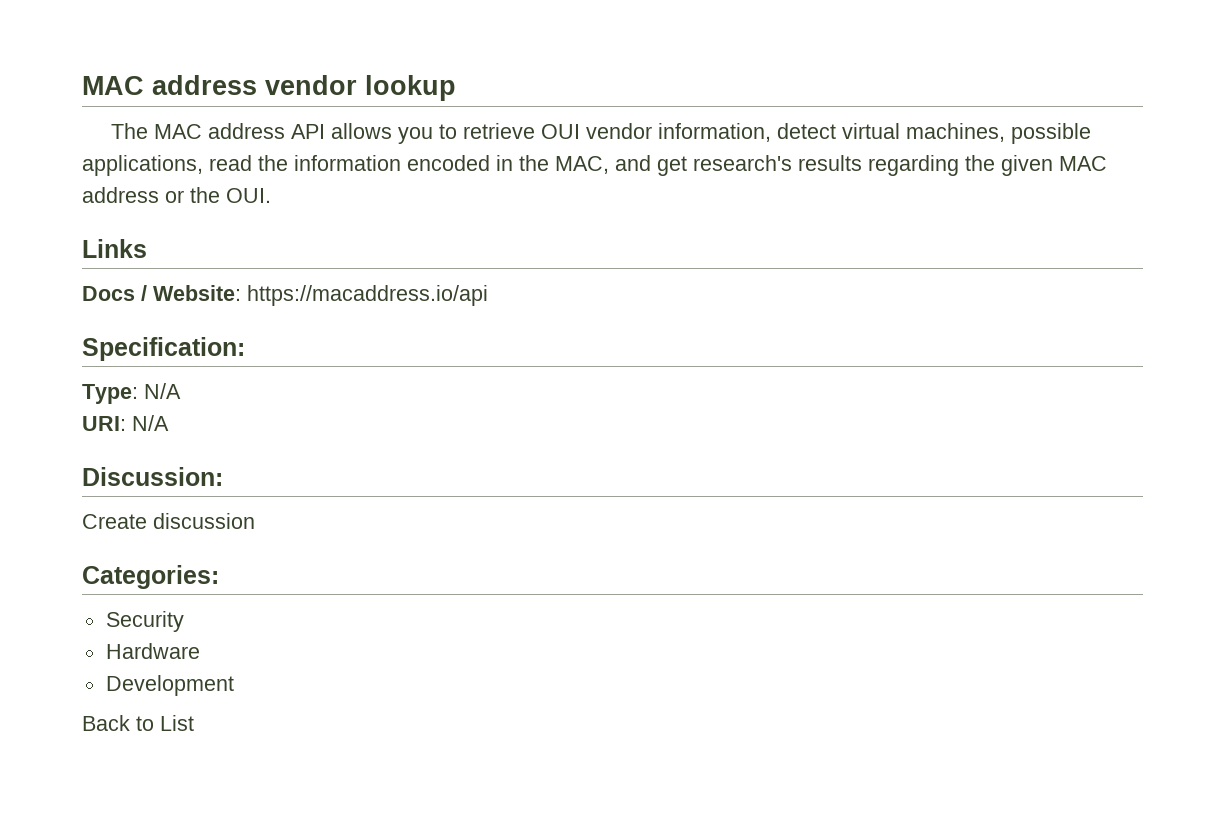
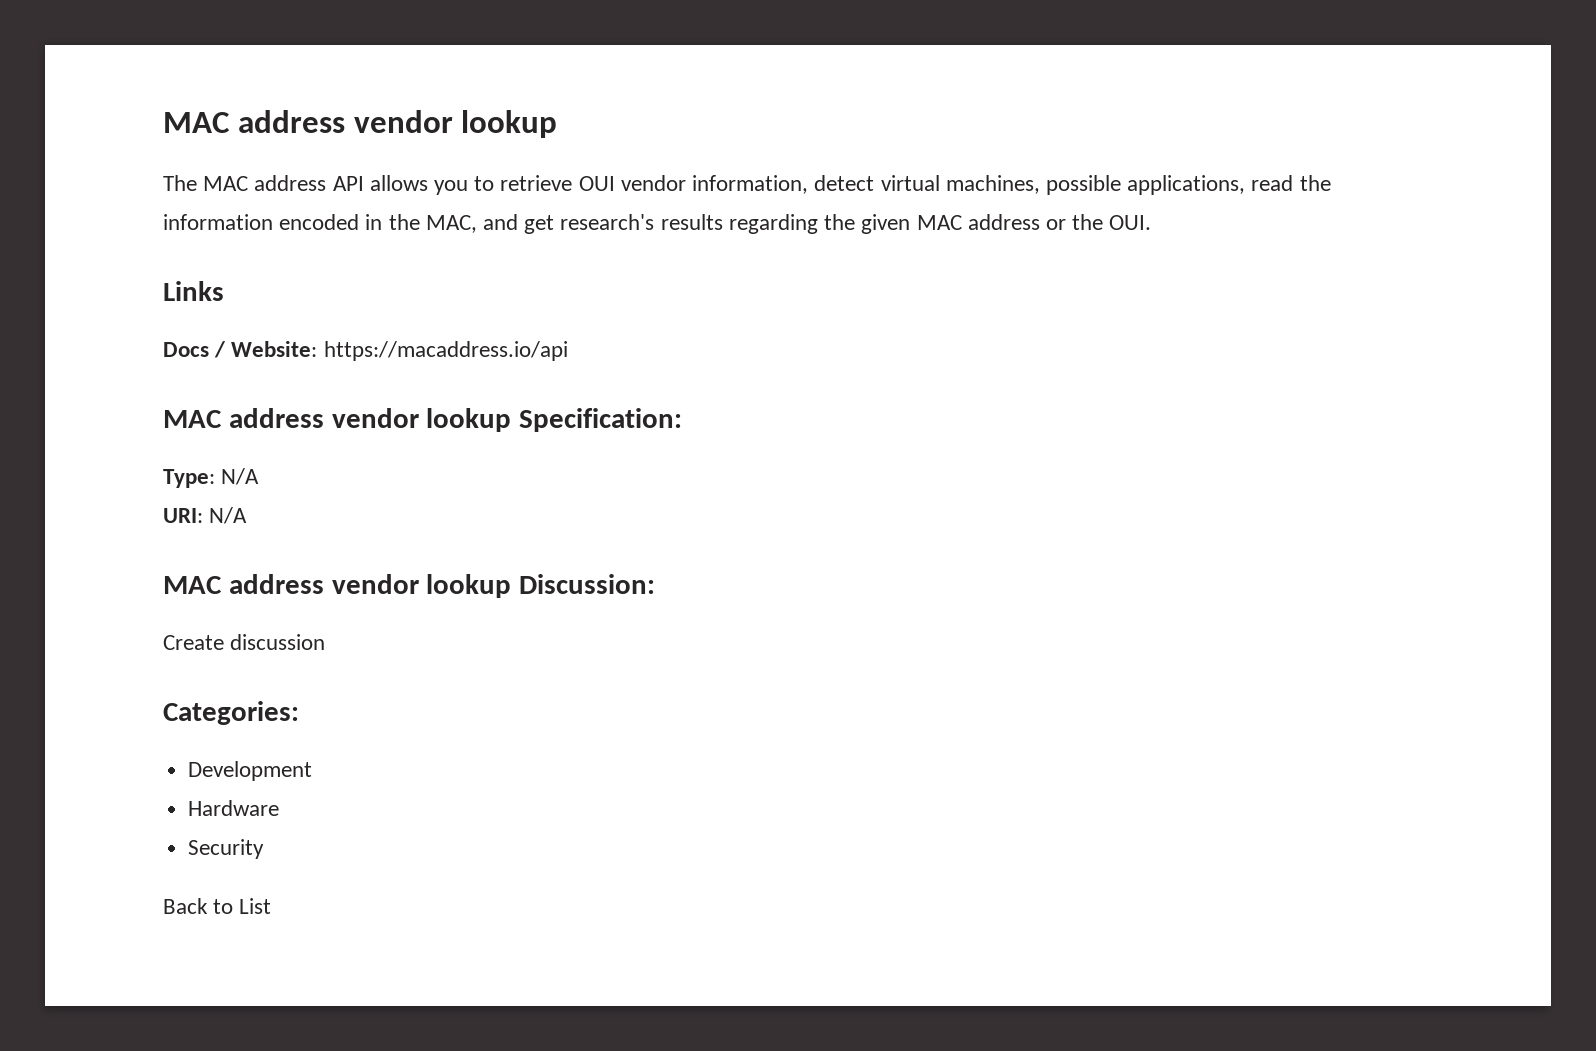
(488, 295) none -> [163,408,512,432] MAC address vendor lookup
(169, 423) none -> [163,574,512,598] MAC address vendor lookup
[105,611,184,632] Security -> [188,761,313,781] Development
[105,675,234,696] Development -> [188,839,265,859] Security

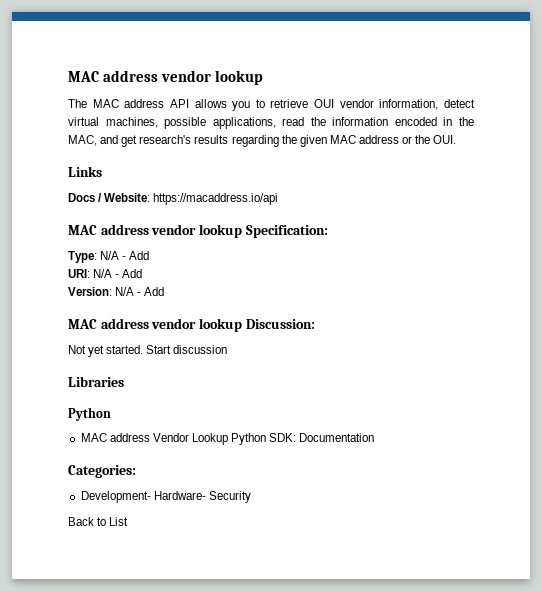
(260, 476) none -> [122,251,150,260] - Add
(248, 515) none -> [115,269,143,278] [68,287,165,296] - Add // Version: N/A - Add
[163,634,326,650] Create discussion -> [68,345,228,357] [68,376,124,387] [68,407,111,421] [80,433,375,445] Not yet started. Start discussion // Libraries // Python // MAC address Vendor Lookup Python SDK: Documentation
[188,761,313,781] [188,800,280,816] Development // Hardware // -> [80,491,206,503] Development- Hardware-

